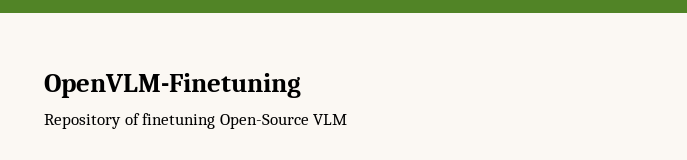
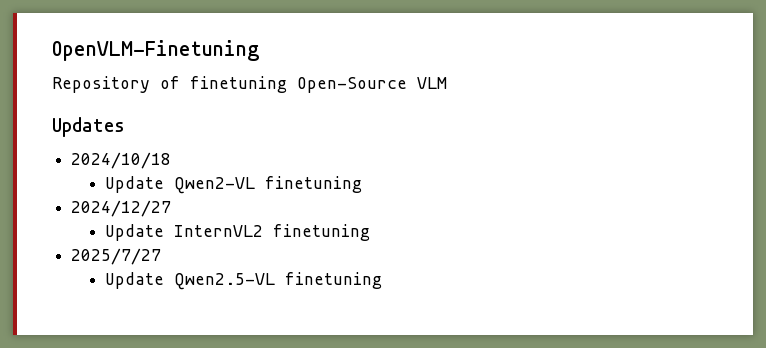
(348, 119) none -> [52,117,125,137] [71,152,172,169] [105,176,363,194] [71,200,172,217] [105,224,371,241] [71,248,162,265] [105,272,383,290] // Updates // 2024/10/18 // Update Qwen2-VL finetuning // 2024/12/27 // Update InternVL2 finetuning // 2025/7/27 // Update Qwen2.5-VL finetuning

